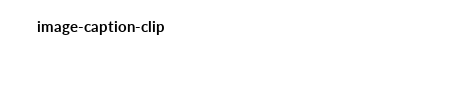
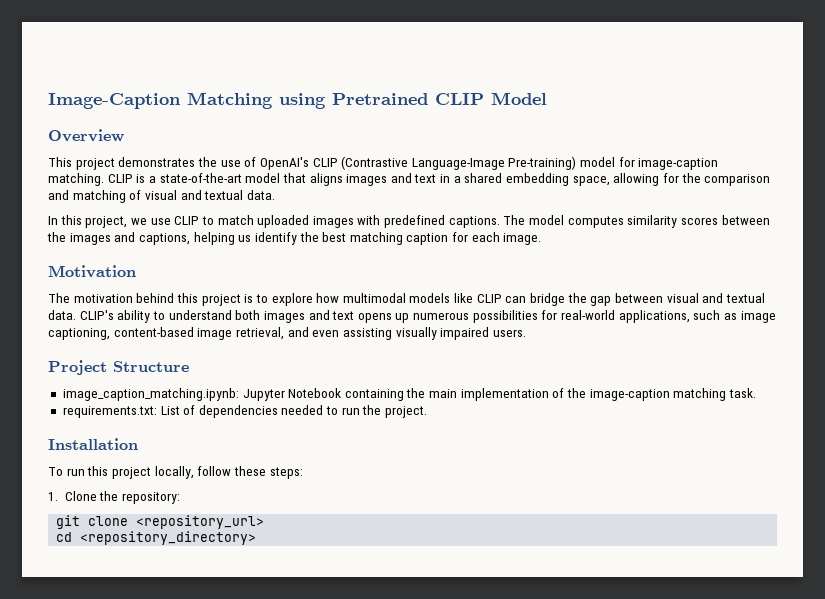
[37,21,165,35] image-caption-clip -> [48,92,547,109] [48,129,124,142] [48,156,719,170] [48,173,771,186] [48,190,275,203] [48,215,770,228] [47,232,542,245] [48,265,136,278] [48,293,765,306] [48,310,776,323] [48,327,526,340] [48,360,189,375] [62,388,756,401] [62,405,428,418] [48,438,138,450] [48,466,303,479] [48,491,181,504] [56,515,265,529] [56,531,257,545] Image-Caption Matching using Pretrained CLIP Model // Overview // This project demonstrates the use of OpenAI's CLIP (Contrastive Language-Image Pre-training) model for image-caption matching. CLIP is a state-of-the-art model that aligns images and text in a shared embedding space, allowing for the comparison and matching of visual and textual data. // In this project, we use CLIP to match uploaded images with predefined captions. The model computes similarity scores between the images and captions, helping us identify the best matching caption for each image. // Motivation // The motivation behind this project is to explore how multimodal models like CLIP can bridge the gap between visual and textual data. CLIP's ability to understand both images and text opens up numerous possibilities for real-world applications, such as image captioning, content-based image retrieval, and even assisting visually impaired users. // Project Structure // image_caption_matching.ipynb: Jupyter Notebook containing the main implementation of the image-caption matching task. // requirements.txt: List of dependencies needed to run the project. // Installation // To run this project locally, follow these steps: // 1. Clone the repository: // git clone <repository_url> // cd <repository_directory>

